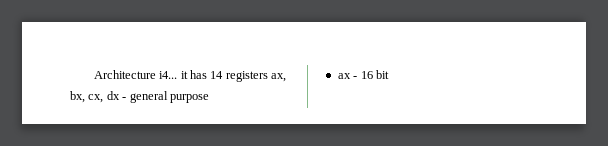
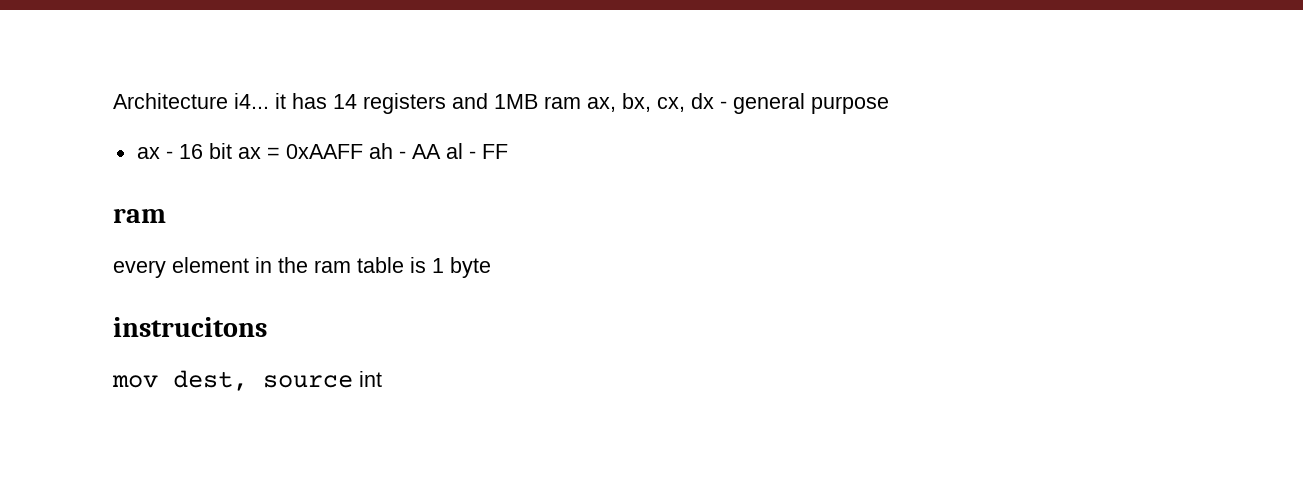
(268, 76) none -> [452,93,581,109] and 1MB ram
(389, 74) none -> [237,143,508,159] [113,208,166,223] [113,257,491,278] [113,317,267,337] [112,370,382,391] ax = 0xAAFF ah - AA al - FF // ram // every element in the ram table is 1 byte // instrucitons // mov dest, source int

